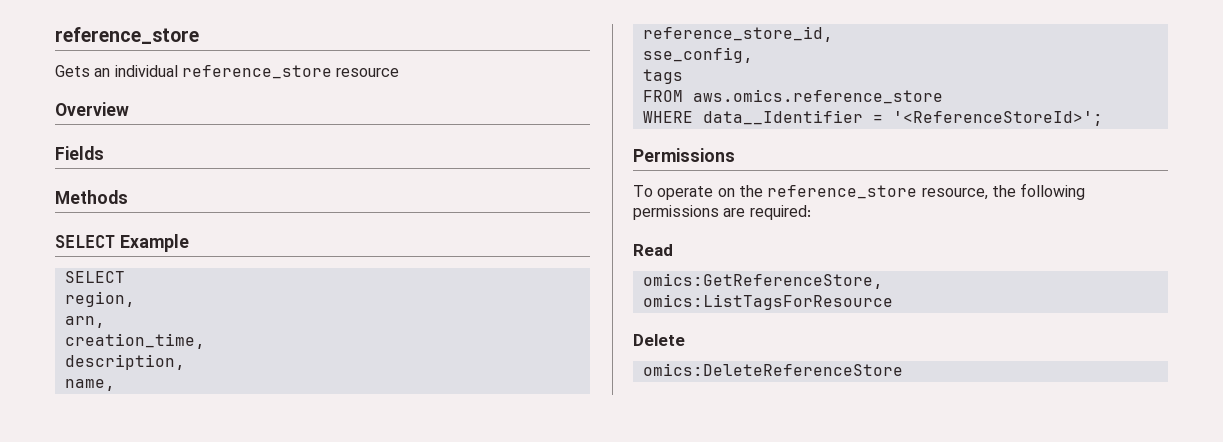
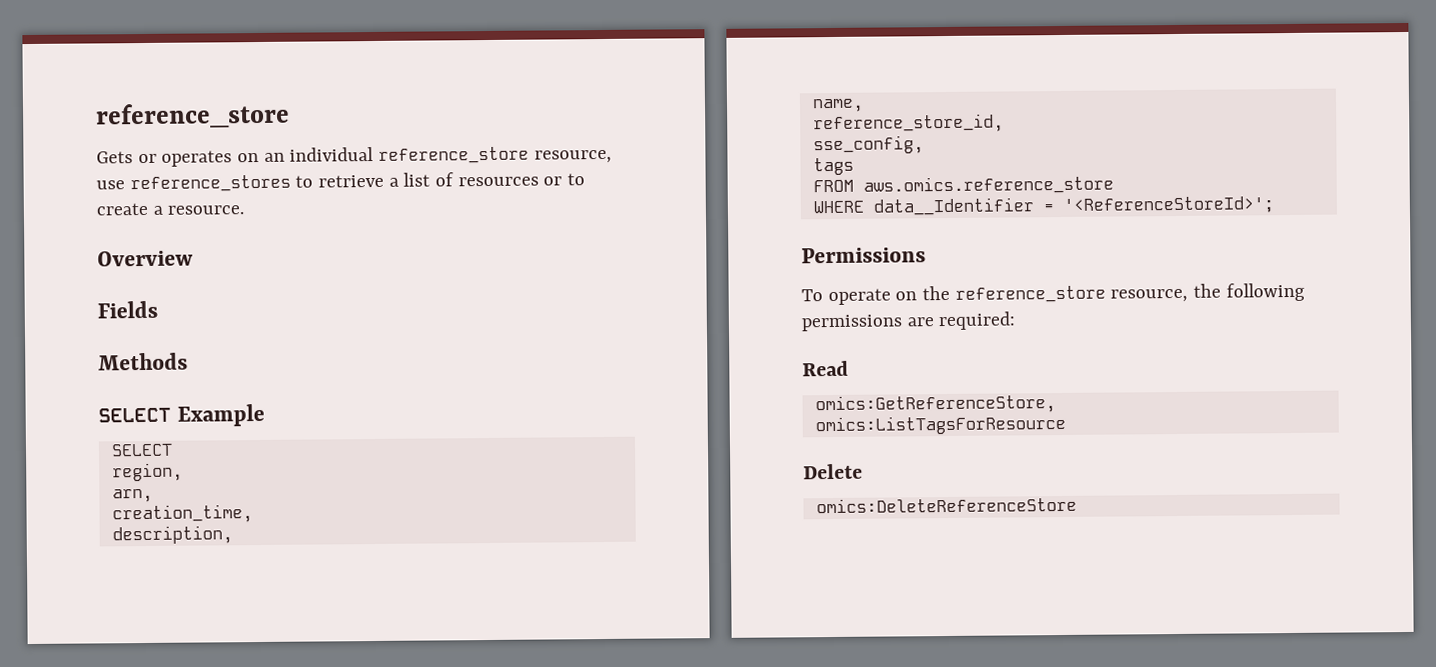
[94,65,400,79] an individual reference_store resource -> [137,146,612,167] [96,172,586,193] [96,202,245,216] or operates on an individual reference_store resource, use reference_stores to retrieve a list of resources or to create a resource.

